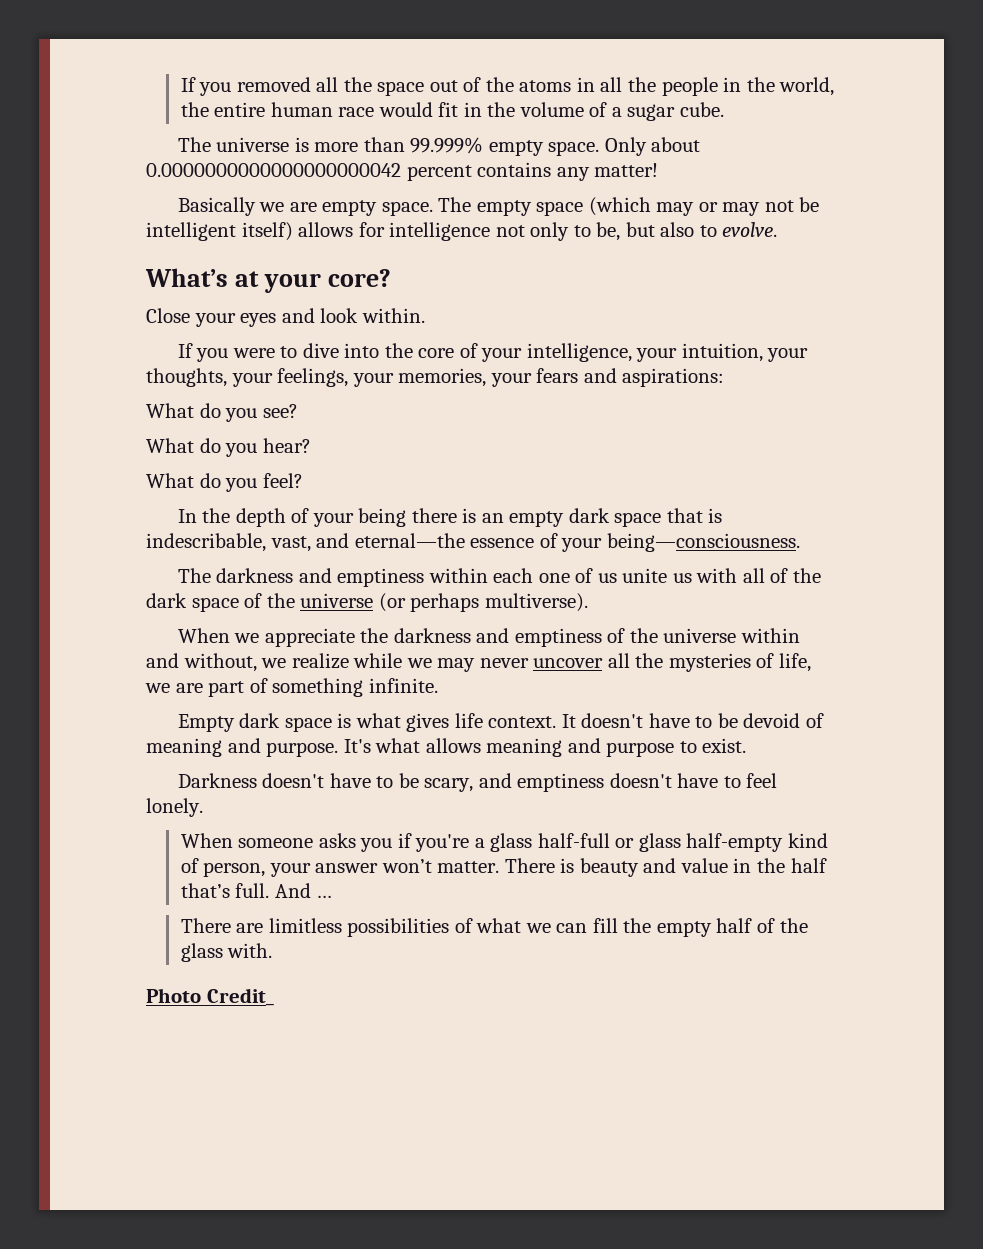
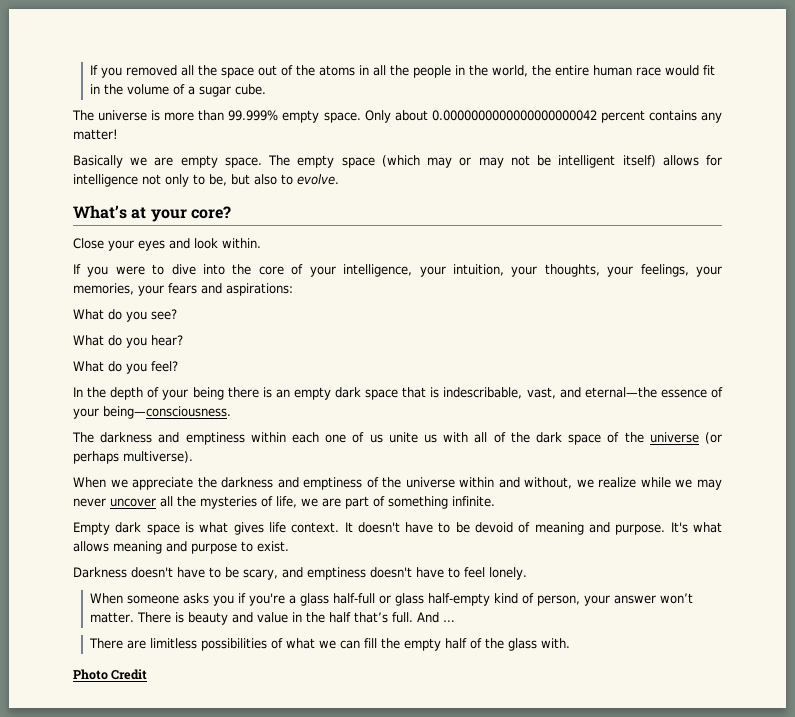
[206,988,274,1006] Credit_ -> [111,669,148,680] Credit

